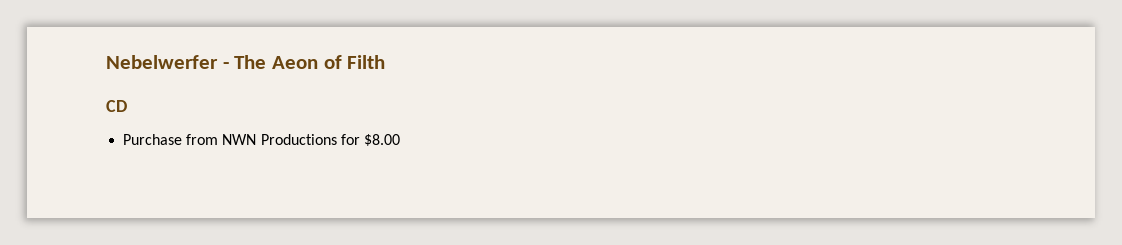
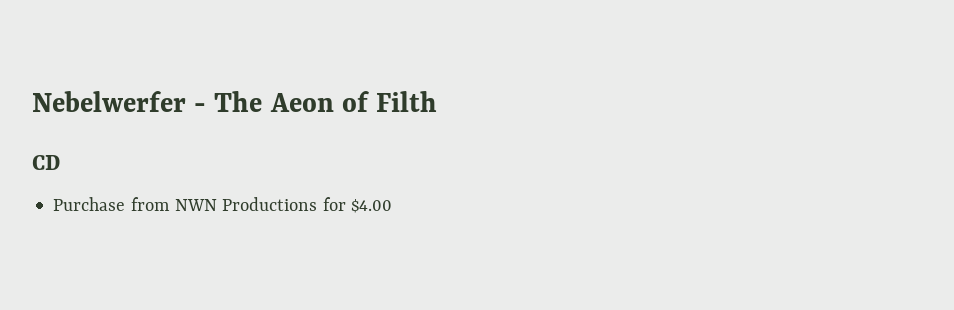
[363,134,400,146] $8.00 -> [350,199,392,213] $4.00

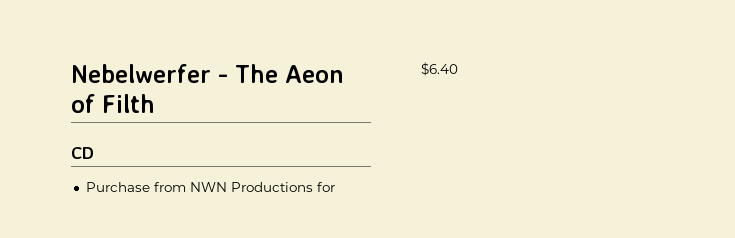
[350,199,392,213] $4.00 -> [420,62,458,76] $6.40

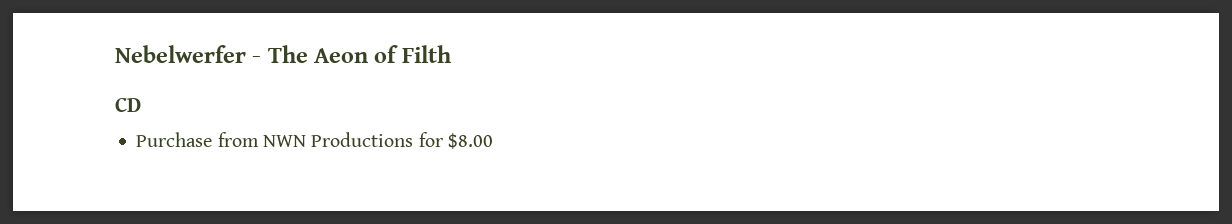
[420,62,458,76] $6.40 -> [447,133,493,149] $8.00

